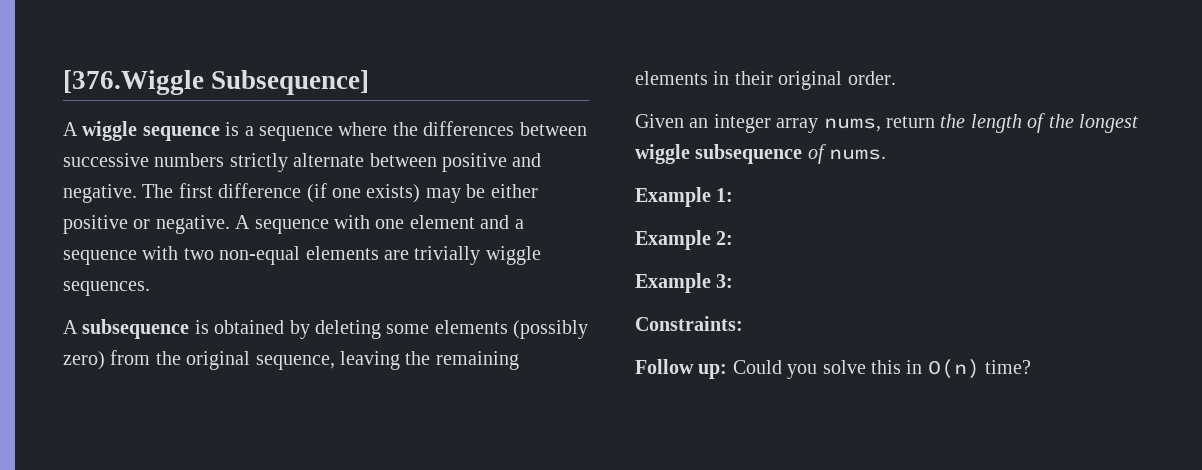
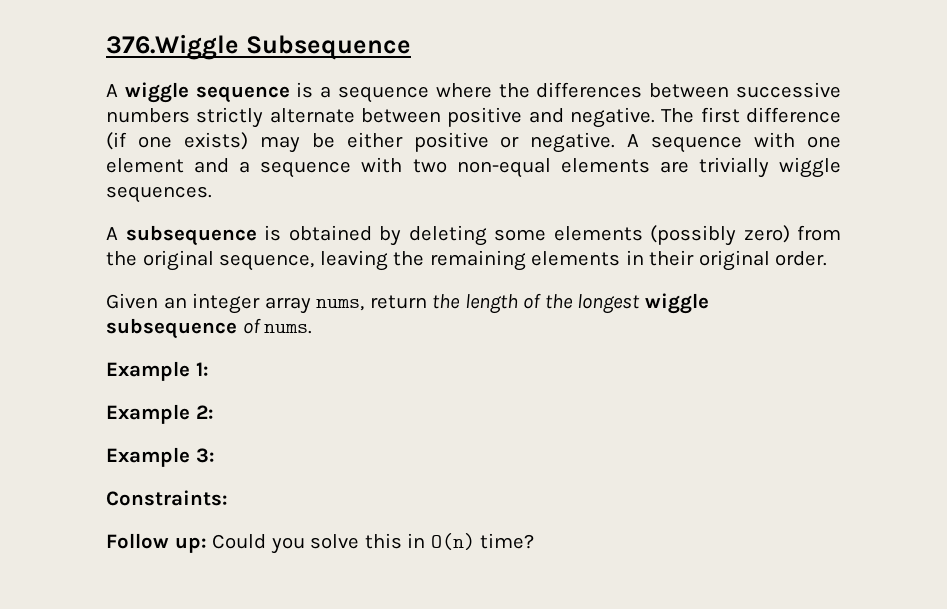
[63,70,370,95] [376.Wiggle Subsequence] -> [106,34,411,60] 376.Wiggle Subsequence

